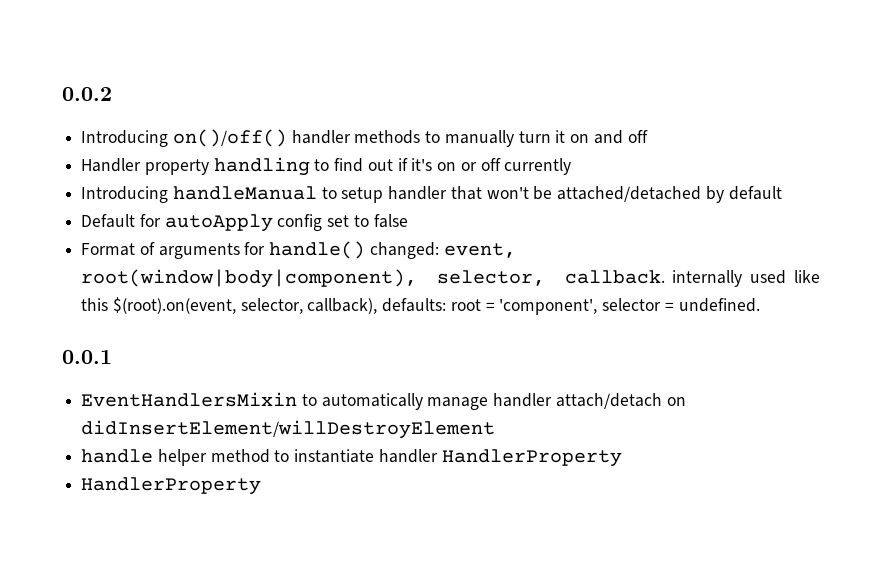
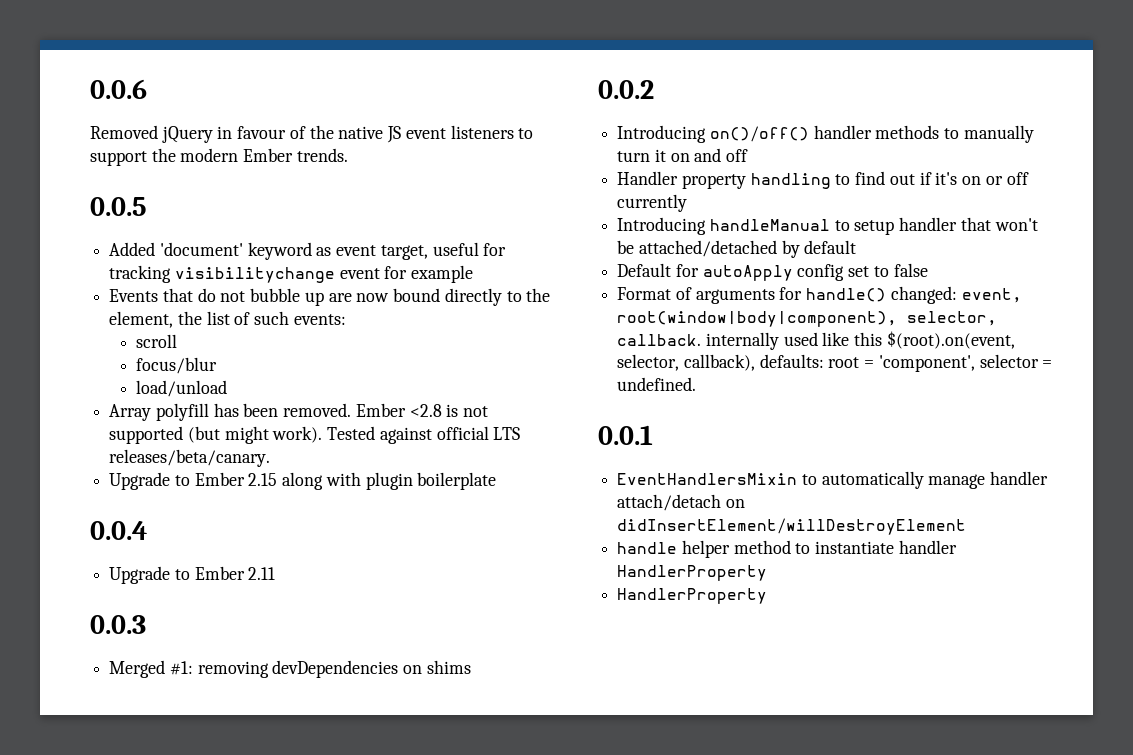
(62, 94) none -> [90,79,147,99] [90,125,534,143] [90,148,348,166] [90,197,147,216] [109,242,507,260] [109,265,474,283] [109,288,551,306] [109,311,346,328] [136,334,178,348] [136,357,218,374] [136,380,228,397] [109,403,489,421] [109,426,521,444] [109,449,271,467] [109,472,497,490] [90,521,147,540] [109,566,276,584] [90,615,146,634] [109,660,471,678] 0.0.6 // Removed jQuery in favour of the native JS event listeners to support the modern Ember trends. // 0.0.5 // Added 'document' keyword as event target, useful for tracking visibilitychange event for example // Events that do not bubble up are now bound directly to the element, the list of such events: // scroll // focus/blur // load/unload // Array polyfill has been removed. Ember <2.8 is not supported (but might work). Tested against official LTS releases/beta/canary. // Upgrade to Ember 2.15 along with plugin boilerplate // 0.0.4 // Upgrade to Ember 2.11 // 0.0.3 // Merged #1: removing devDependencies on shims //

